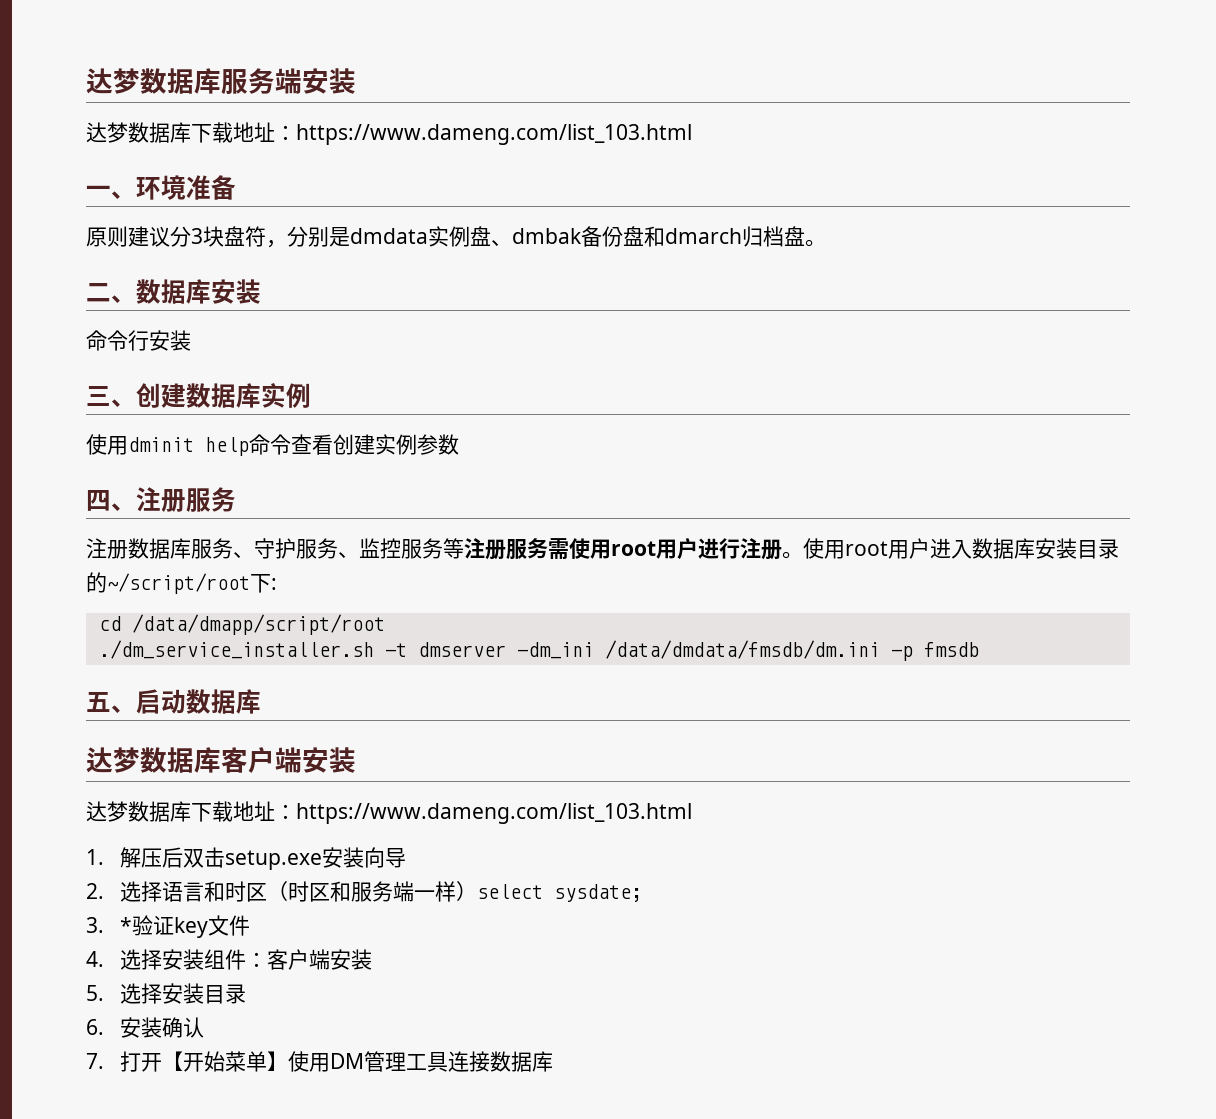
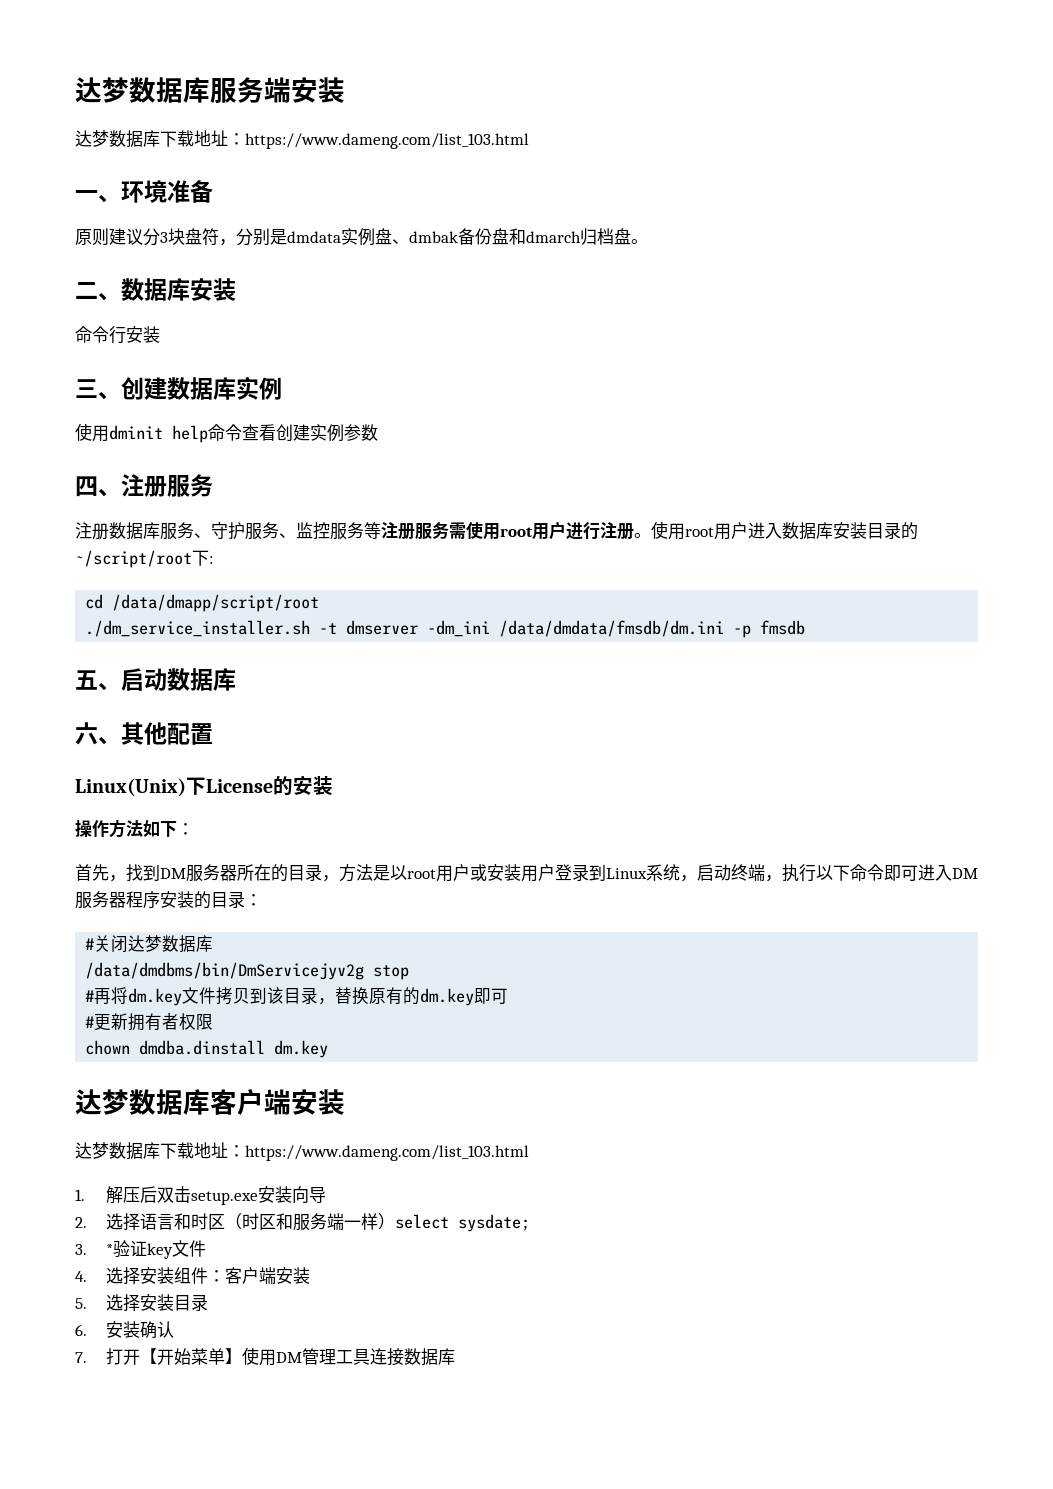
(261, 701) none -> [75,722,213,745] [75,776,333,797] [75,819,194,838] [75,864,978,882] [75,891,262,909] [85,935,214,953] [85,962,410,980] [85,987,509,1006] [85,1013,214,1031] [85,1040,329,1058] // 六、其他配置 // Linux(Unix)下License的安装 // 操作方法如下： // 首先，找到DM服务器所在的目录，方法是以root用户或安装用户登录到Linux系统，启动终端，执行以下命令即可进入DM服务器程序安装的目录： // #关闭达梦数据库 // /data/dmdbms/bin/DmServicejyv2g stop // #再将dm.key文件拷贝到该目录，替换原有的dm.key即可 // #更新拥有者权限 // chown dmdba.dinstall dm.key

